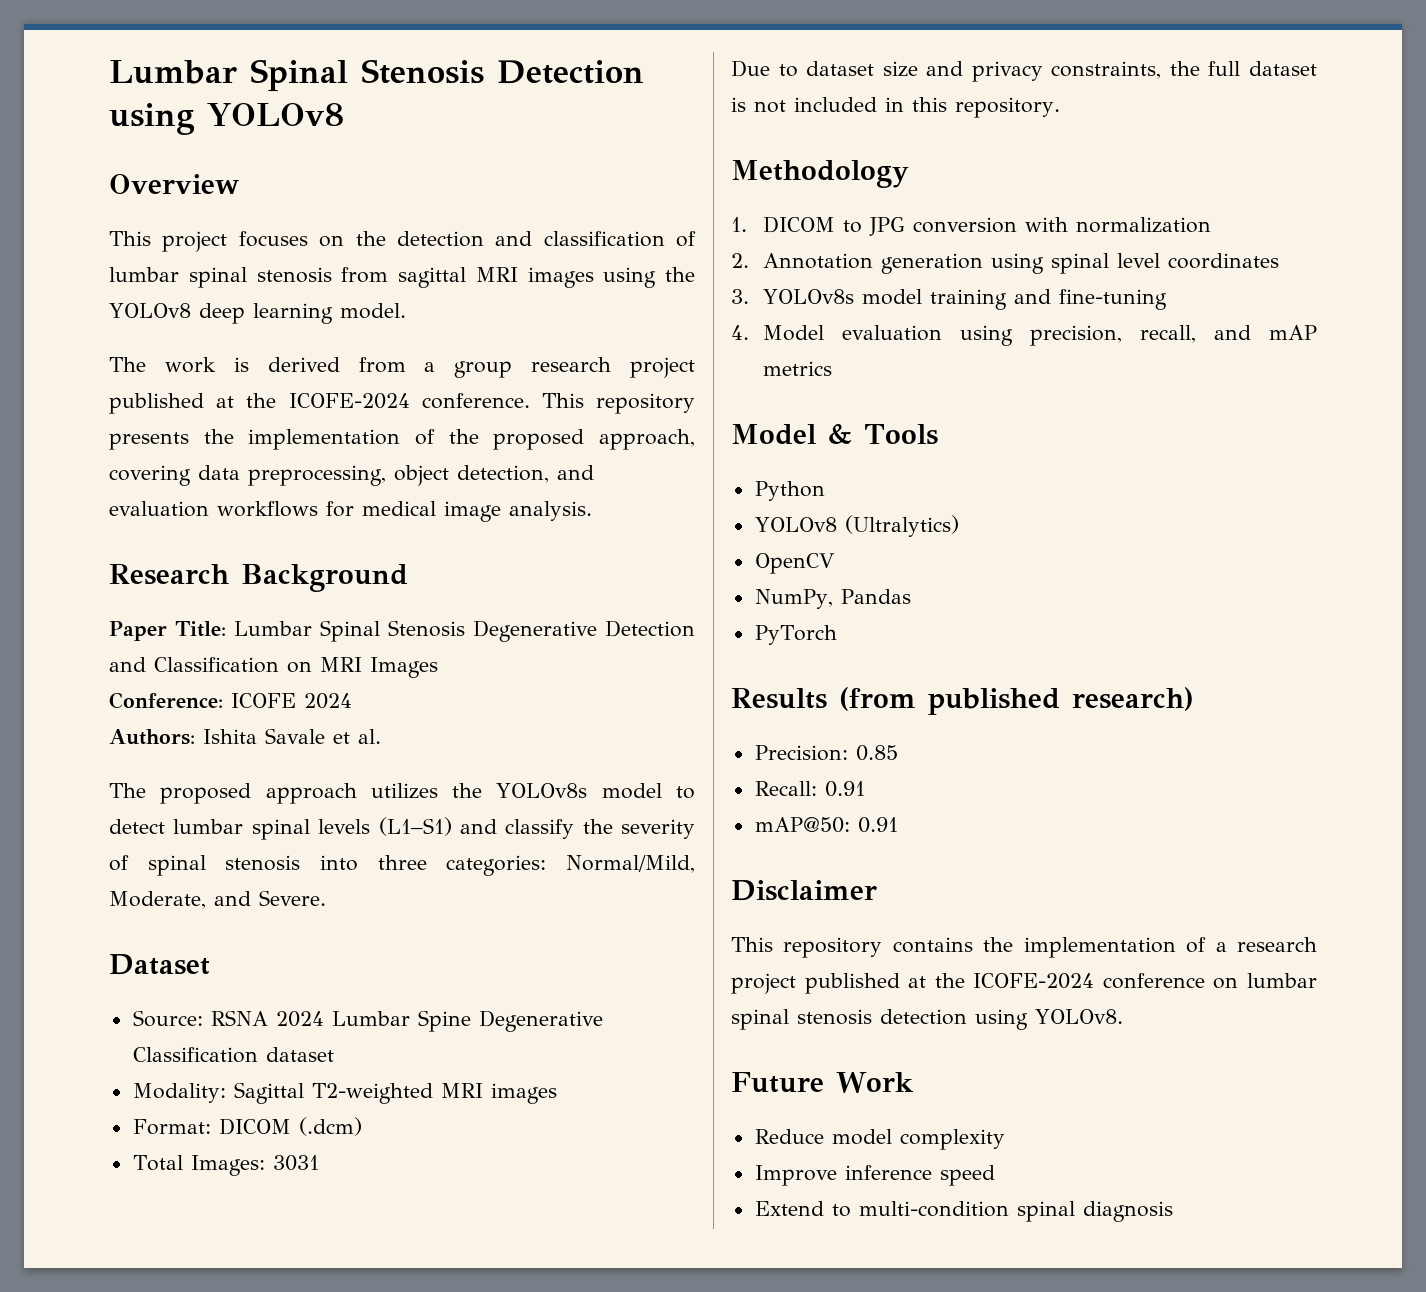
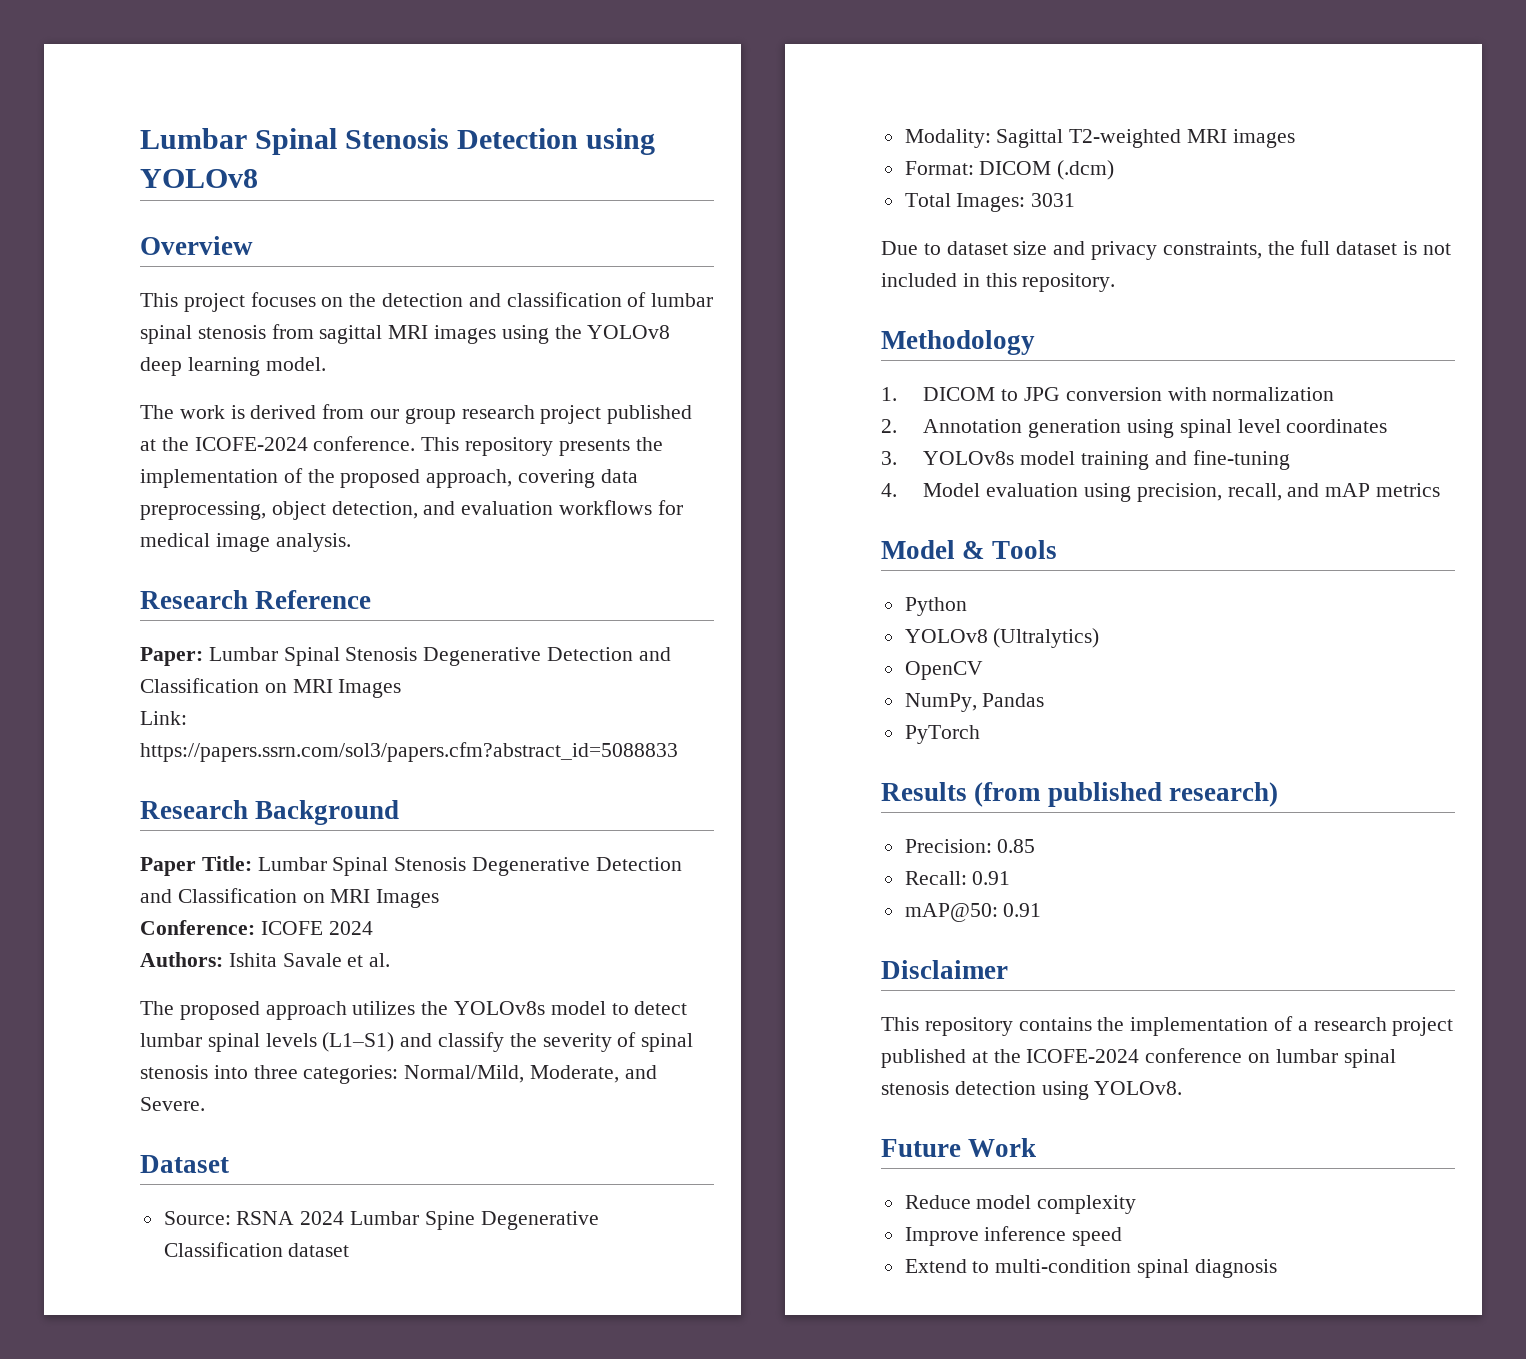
[424,362,436,372] a -> [370,409,400,419] our
(592, 511) none -> [140,590,372,609] [140,647,671,666] [140,678,402,698] [140,711,187,725] [140,742,678,762] // Research Reference // Paper: Lumbar Spinal Stenosis Degenerative Detection and Classification on MRI Images // Link: https://papers.ssrn.com/sol3/papers.cfm?abstract_id=5088833

